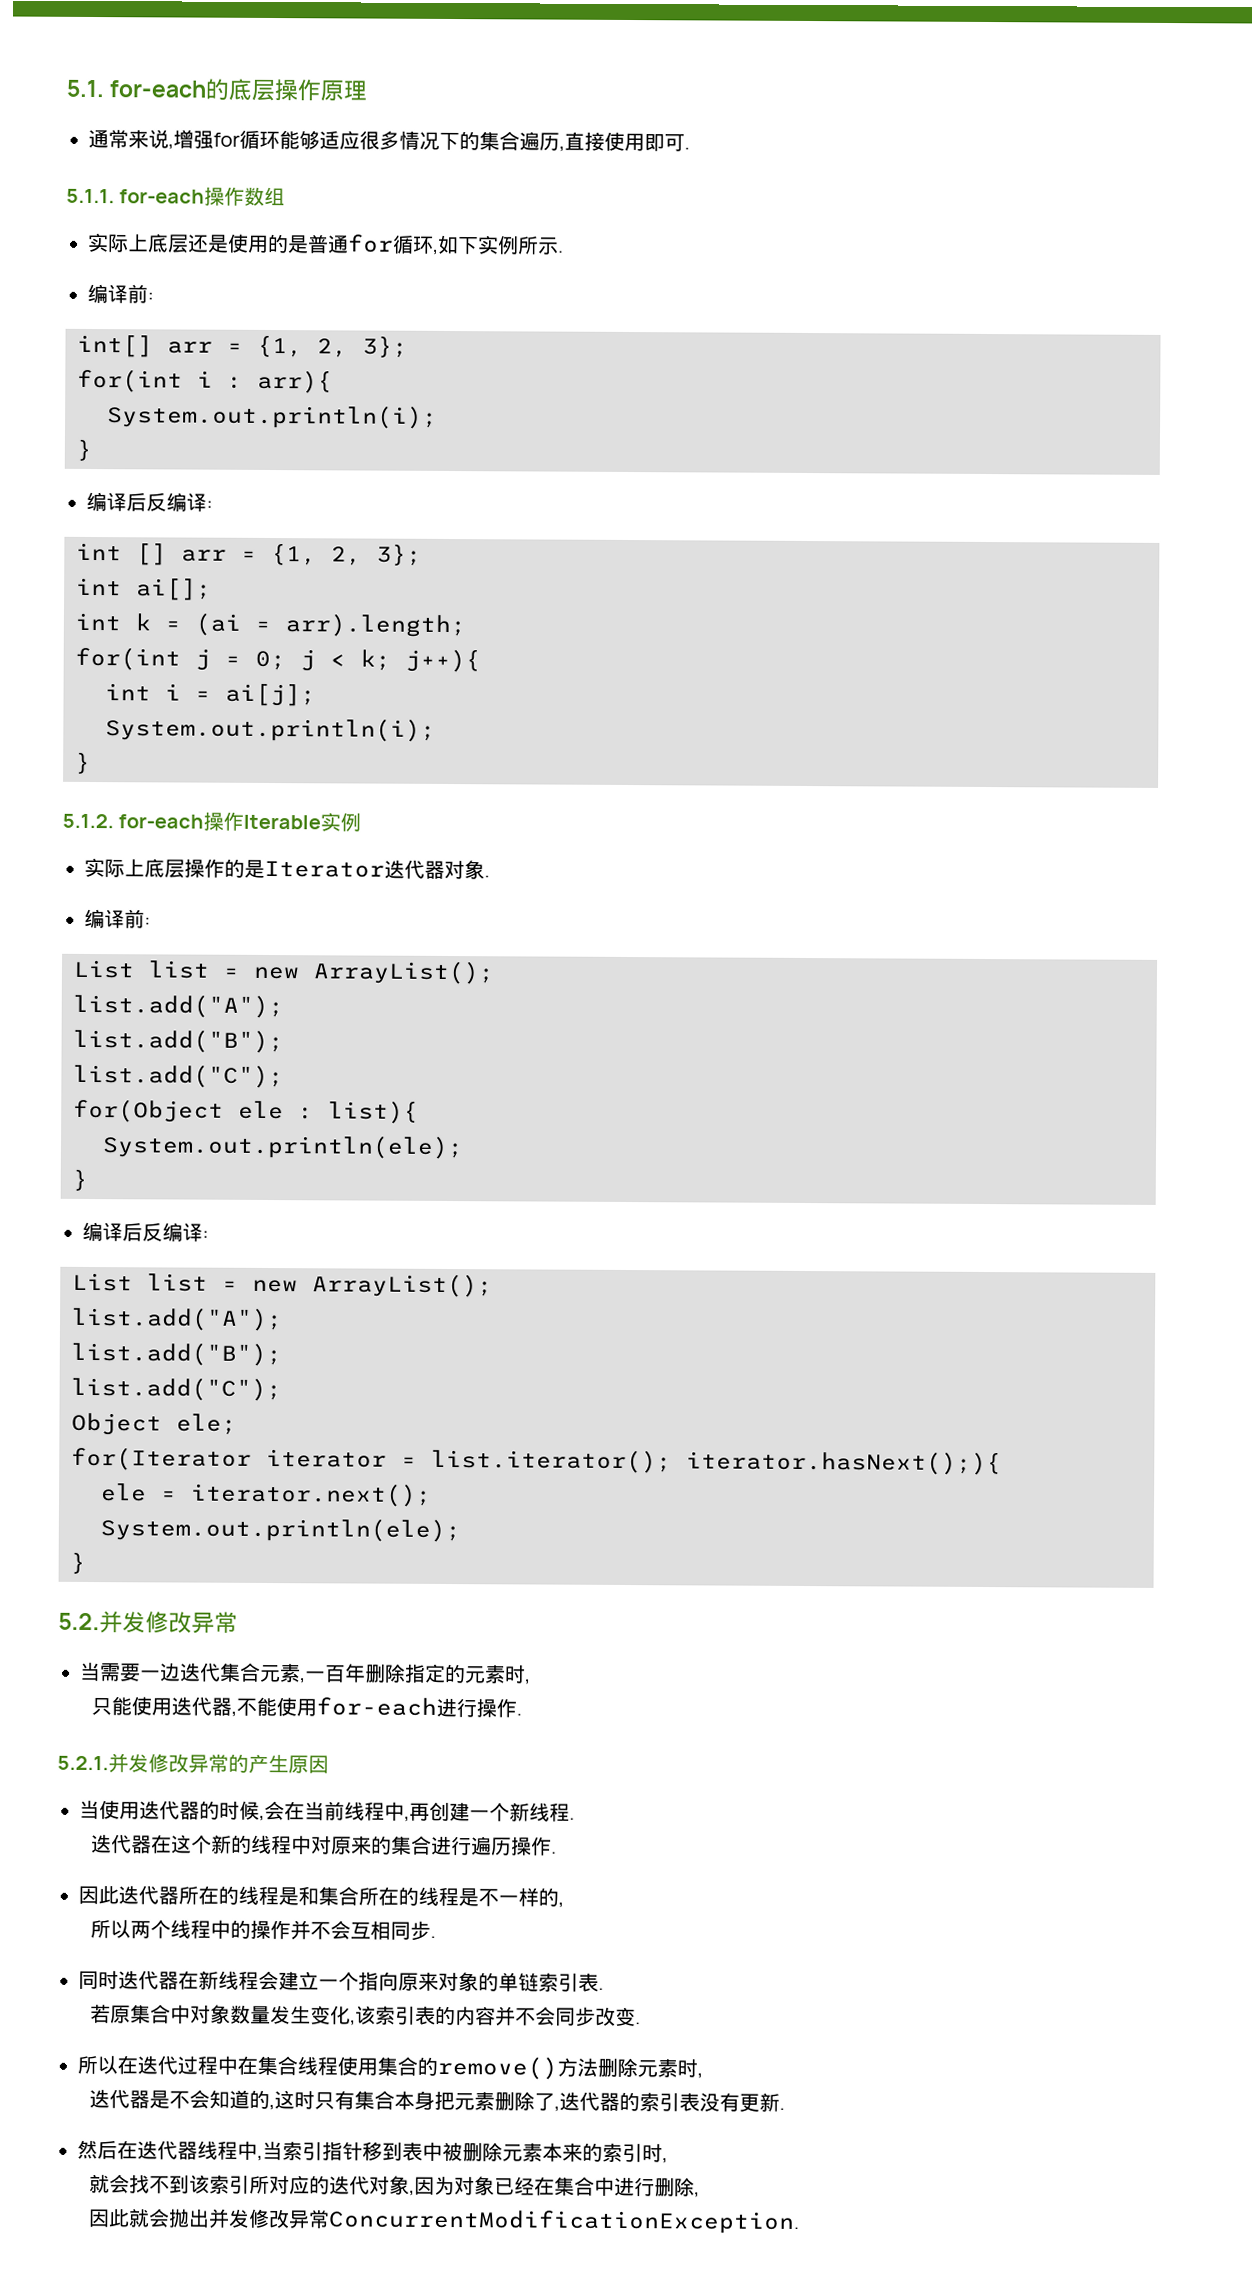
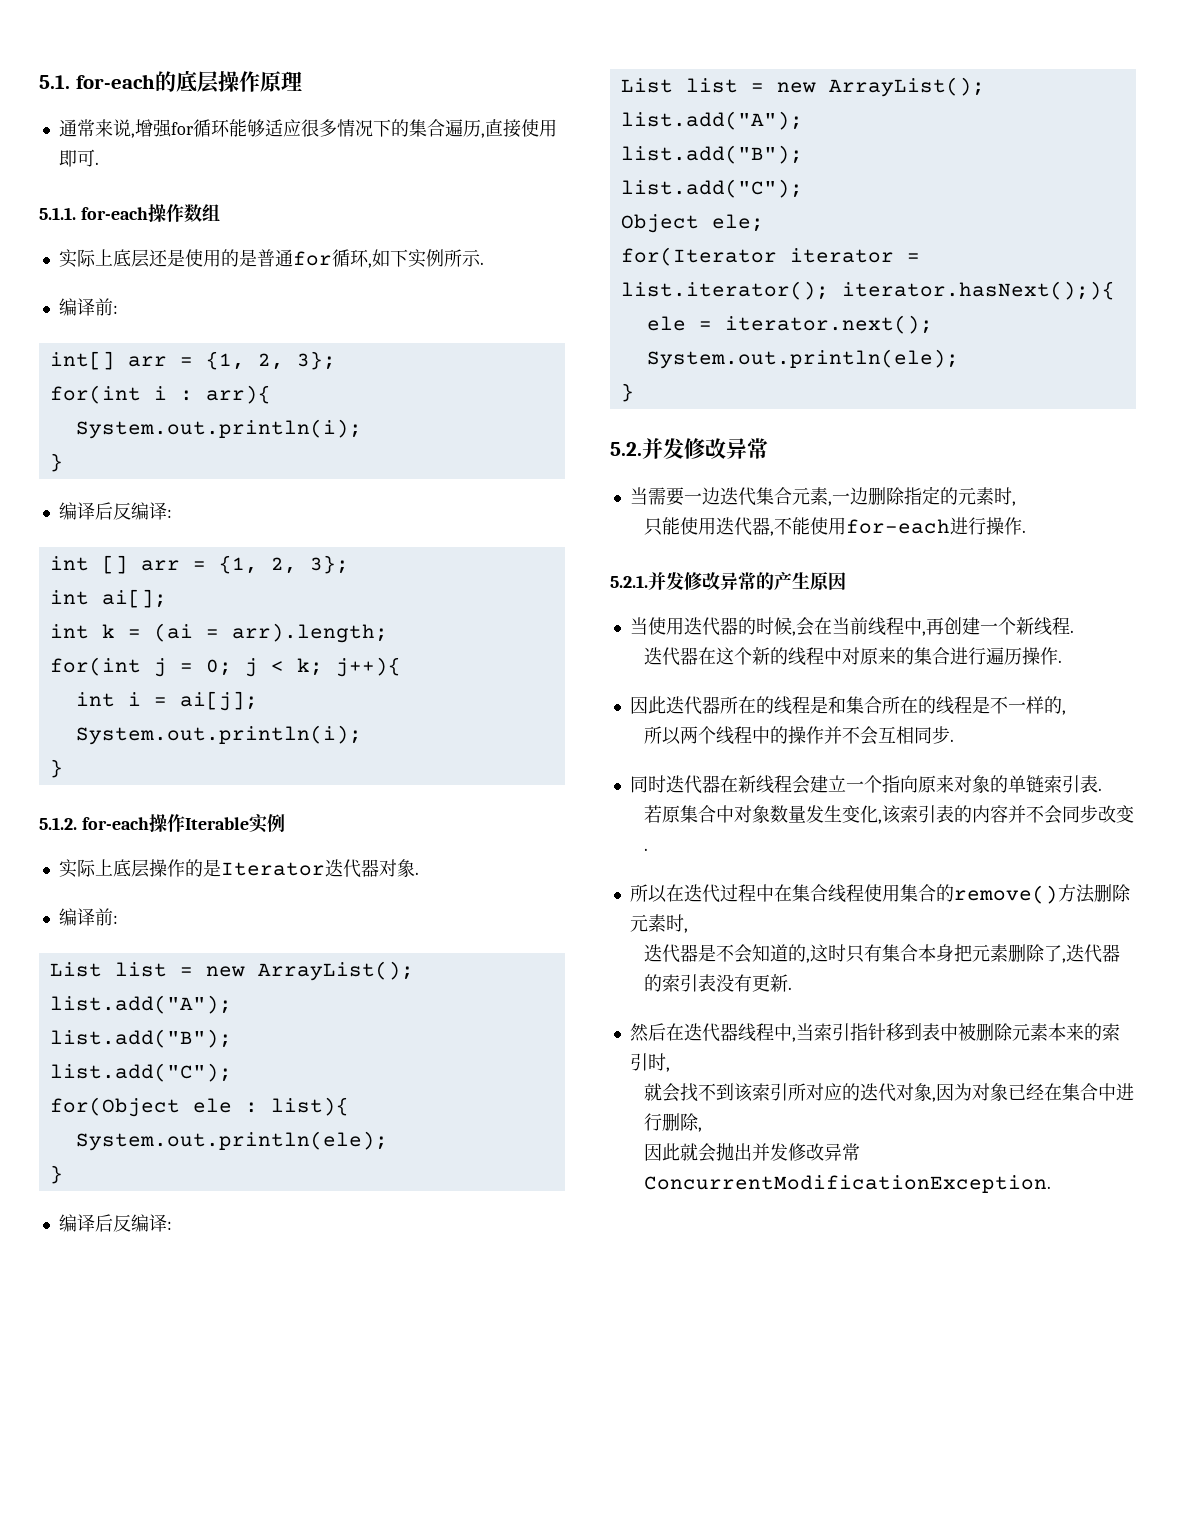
[325,1663,366,1683] 百年 -> [849,487,868,505] 边

